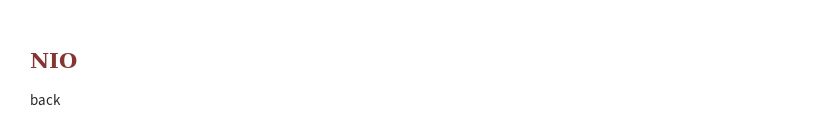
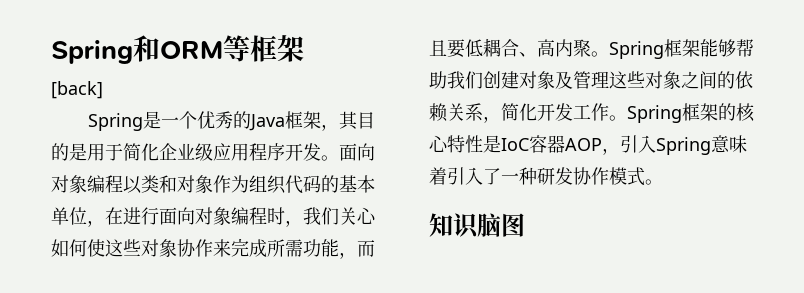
[30,53,77,68] [30,94,61,106] NIO // back -> [51,35,304,64] [51,81,103,99] [87,111,375,131] [51,143,375,161] [51,175,375,194] [51,207,376,227] [51,238,375,259] [429,38,754,59] [429,71,753,89] [429,103,755,123] [429,135,747,155] [429,167,663,186] [429,213,525,239] Spring和ORM等框架 // [back] // Spring是一个优秀的Java框架，其目的是用于简化企业级应用程序开发。面向对象编程以类和对象作为组织代码的基本单位，在进行面向对象编程时，我们关心如何使这些对象协作来完成所需功能，而且要低耦合、高内聚。Spring框架能够帮助我们创建对象及管理这些对象之间的依赖关系，简化开发工作。Spring框架的核心特性是IoC容器AOP，引入Spring意味着引入了一种研发协作模式。 // 知识脑图

